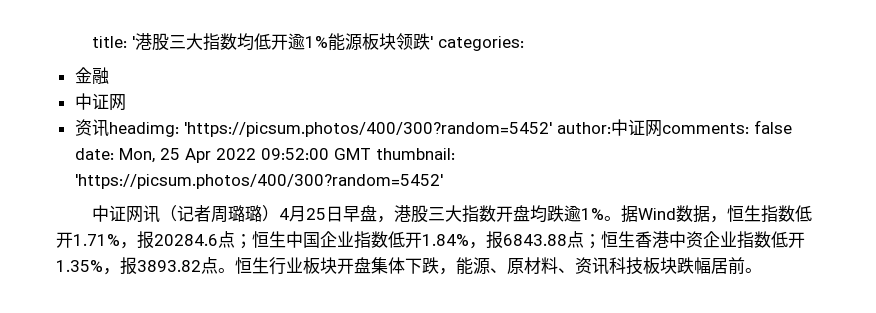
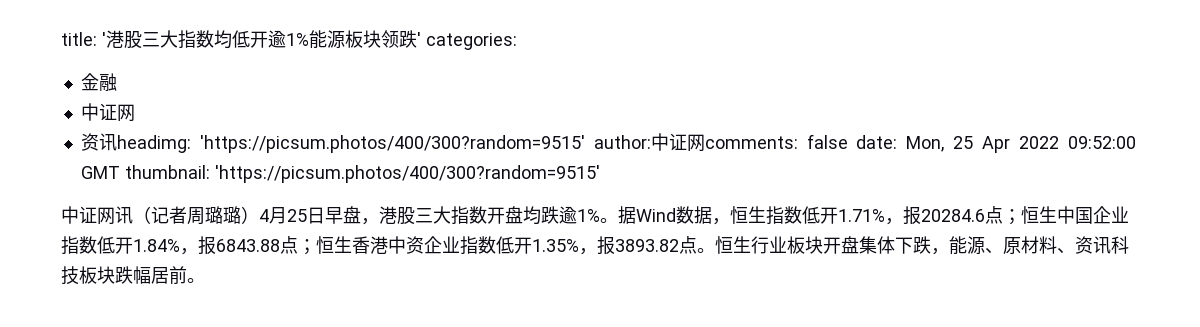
[183,122,552,137] 'https://picsum.photos/400/300?random=5452' -> [199,135,585,153] 'https://picsum.photos/400/300?random=9515'
[74,174,443,189] 'https://picsum.photos/400/300?random=5452' -> [214,165,600,183] 'https://picsum.photos/400/300?random=9515'

